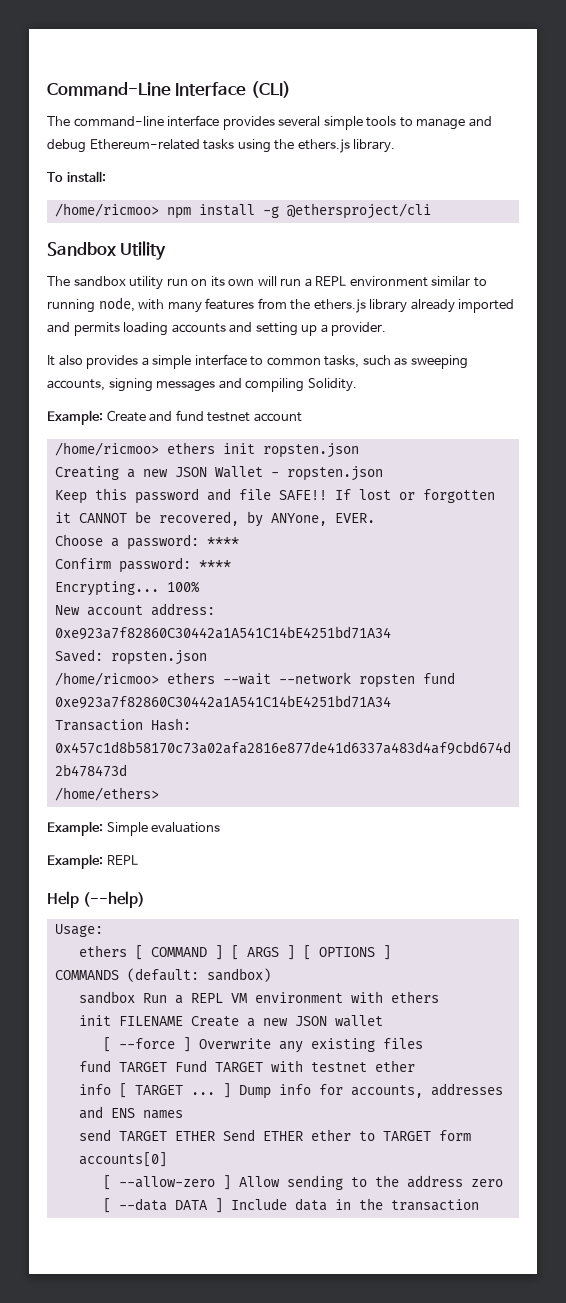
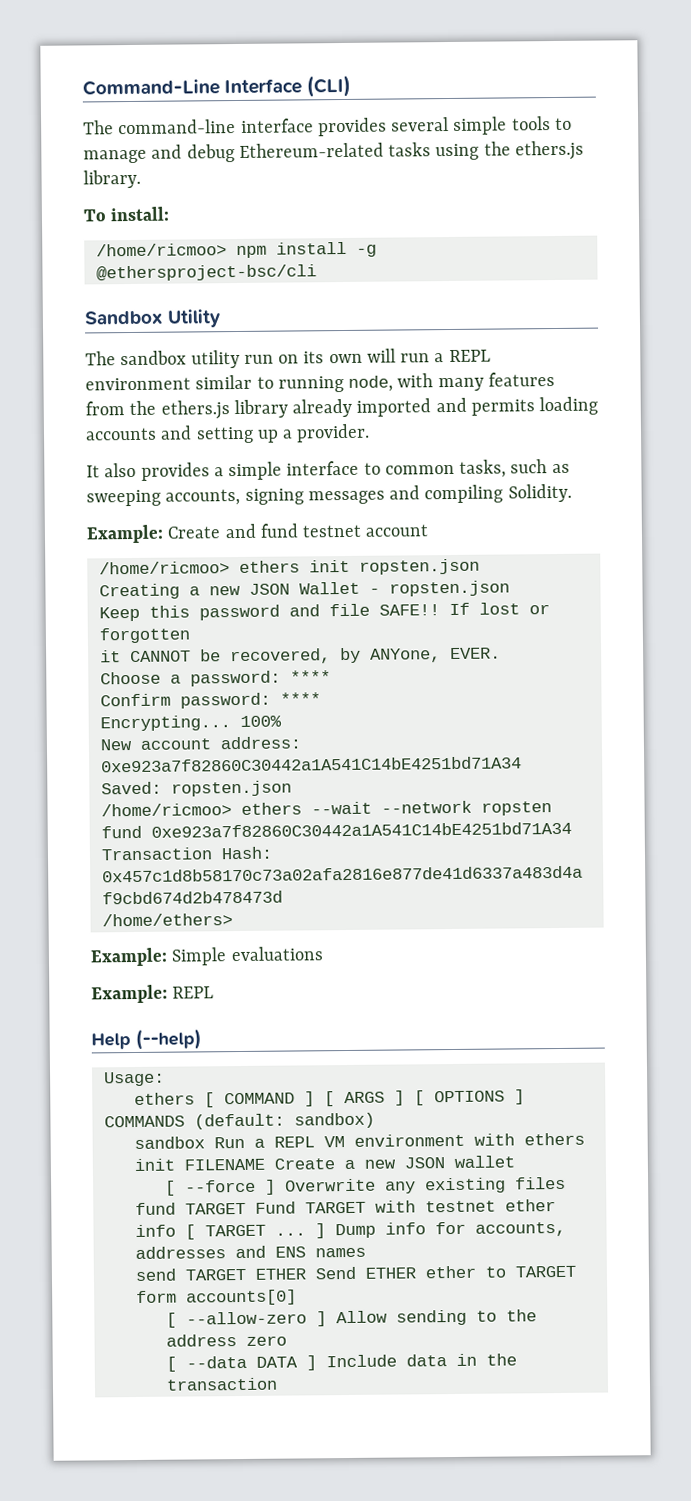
[286,203,431,219] @ethersproject/cli -> [95,264,317,282] @ethersproject-bsc/cli

